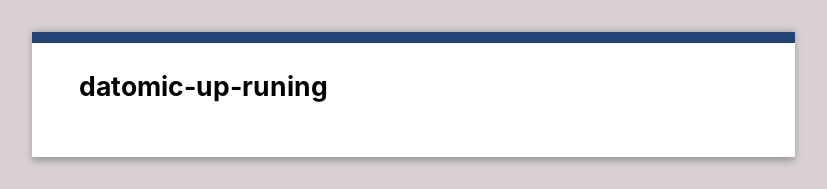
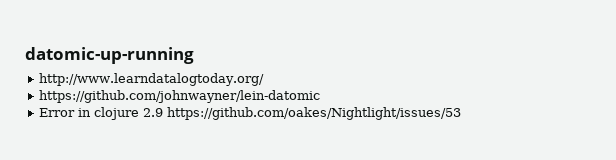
[79,75,328,102] datomic-up-runing -> [25,47,194,64] [39,73,265,86] [39,90,321,103] [39,107,462,120] datomic-up-running // http://www.learndatalogtoday.org/ // https://github.com/johnwayner/lein-datomic // Error in clojure 2.9 https://github.com/oakes/Nightlight/issues/53

